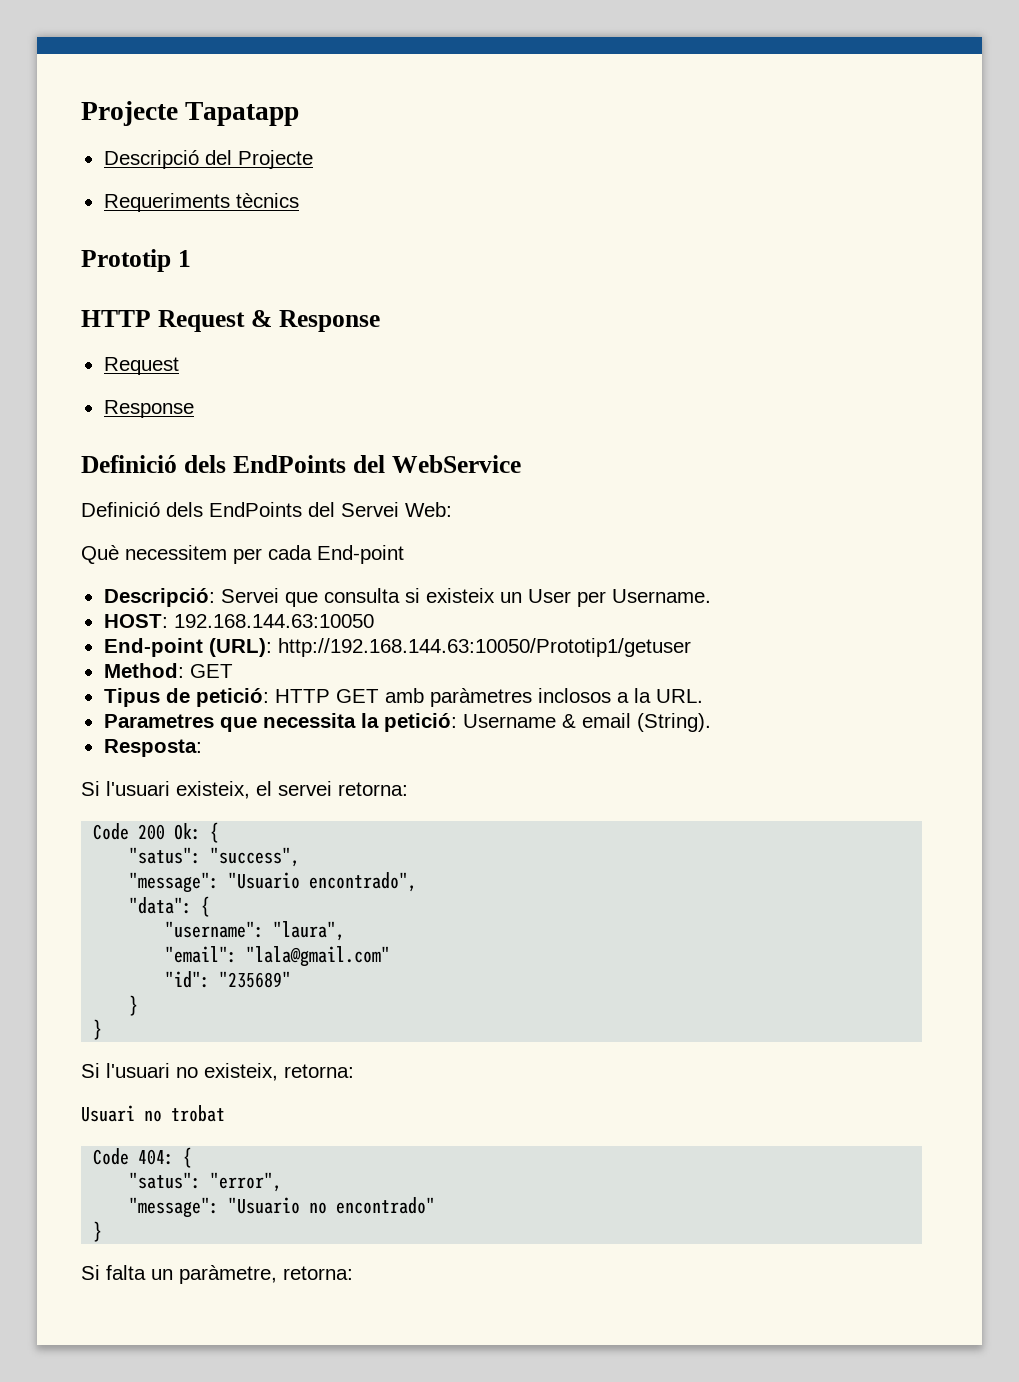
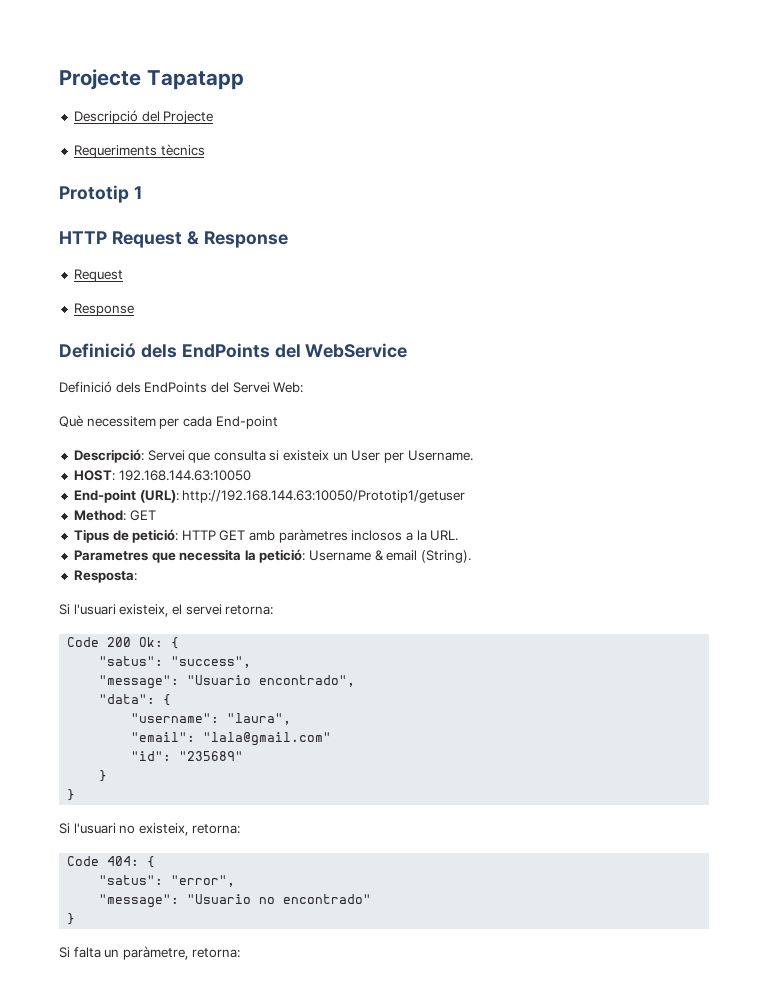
[81,1105,225,1122] // Usuari no trobat -> (240, 829) none

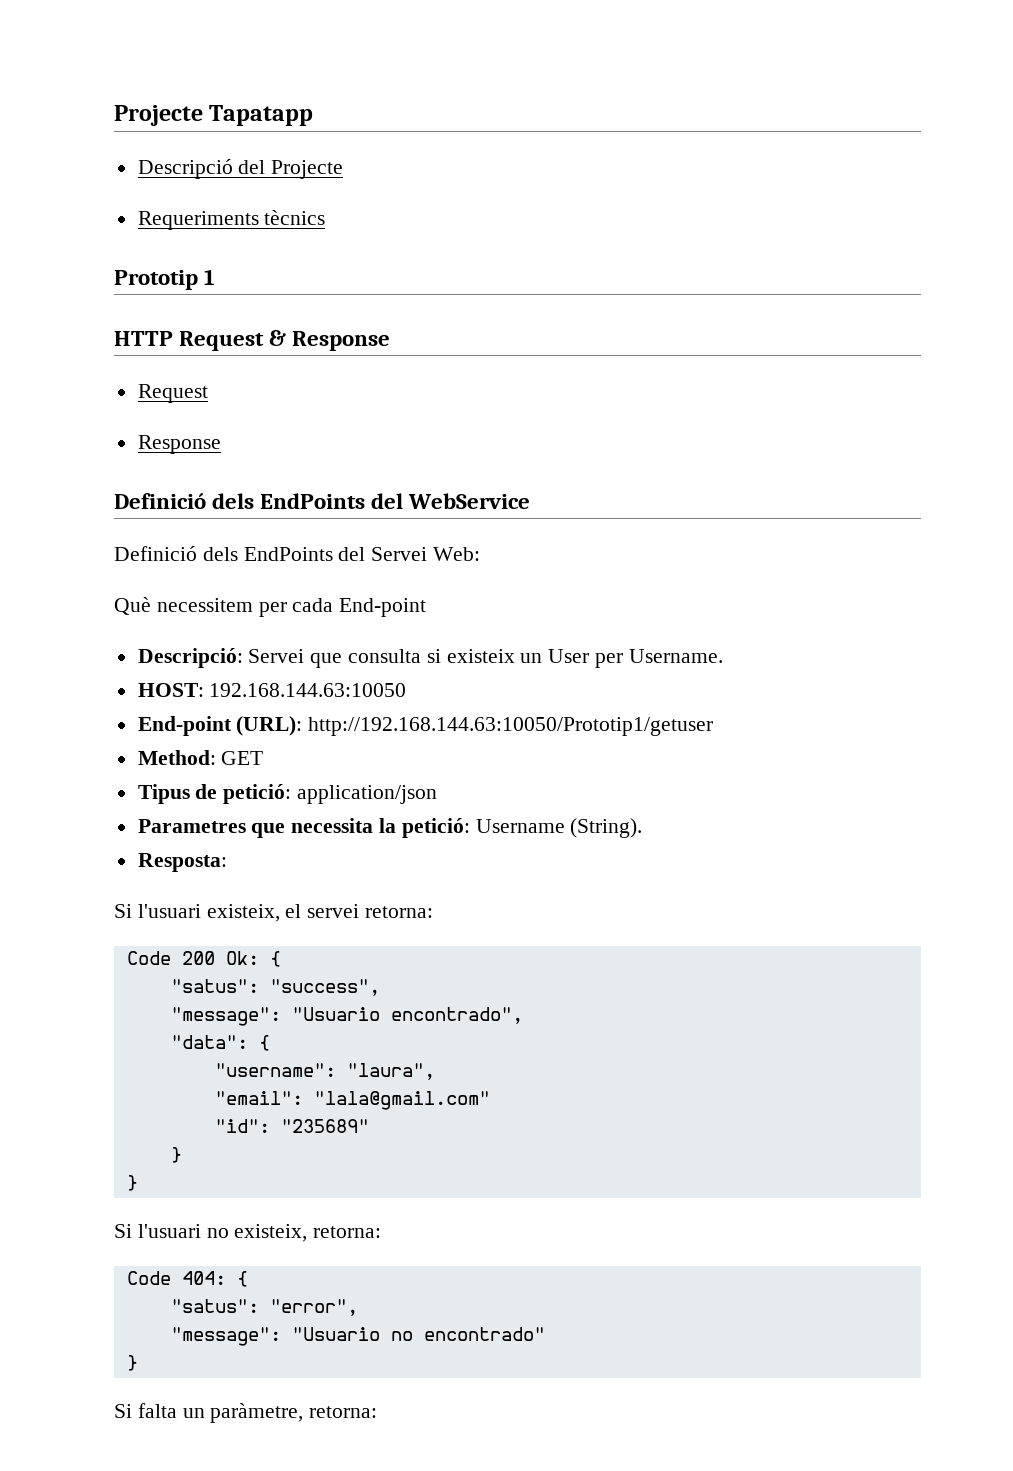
[181,529,459,543] HTTP GET amb paràmetres inclosos a la URL. -> [297,785,438,804] application/json
[374,550,418,561] & email -> (565, 826) none

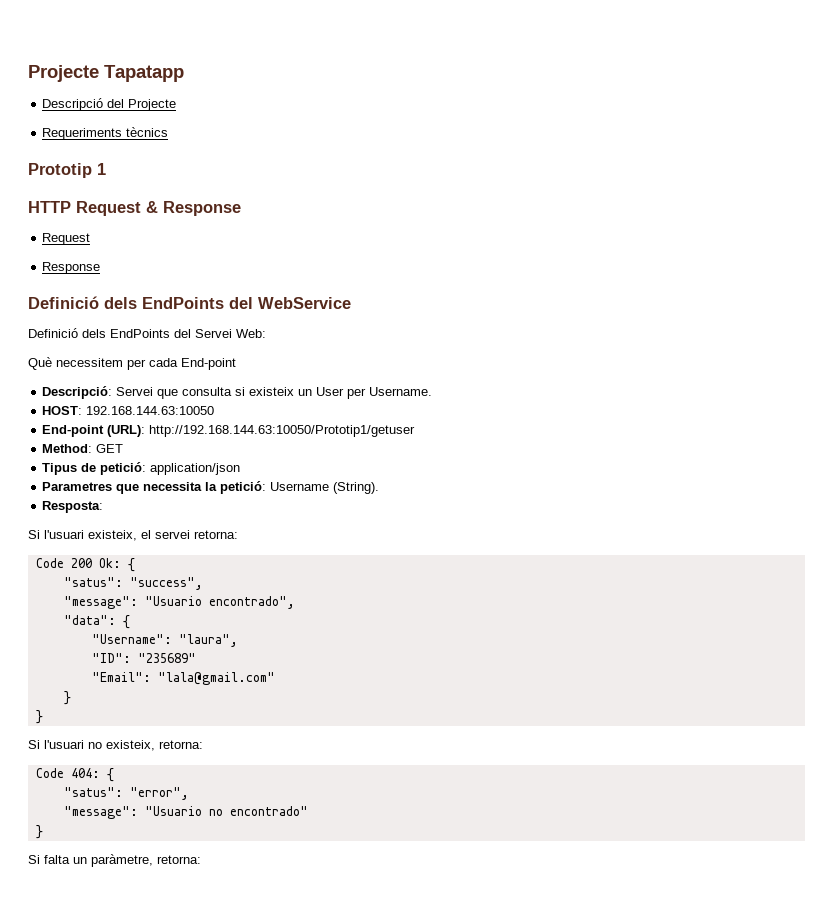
[214,1063,336,1077] "username": -> [91,634,172,644] "Username":
[214,1091,303,1105] "email": -> [91,653,196,663] [91,672,151,682] "ID": "235689" // "Email":
[214,1119,369,1133] // "id": "235689" -> (275, 678) none

